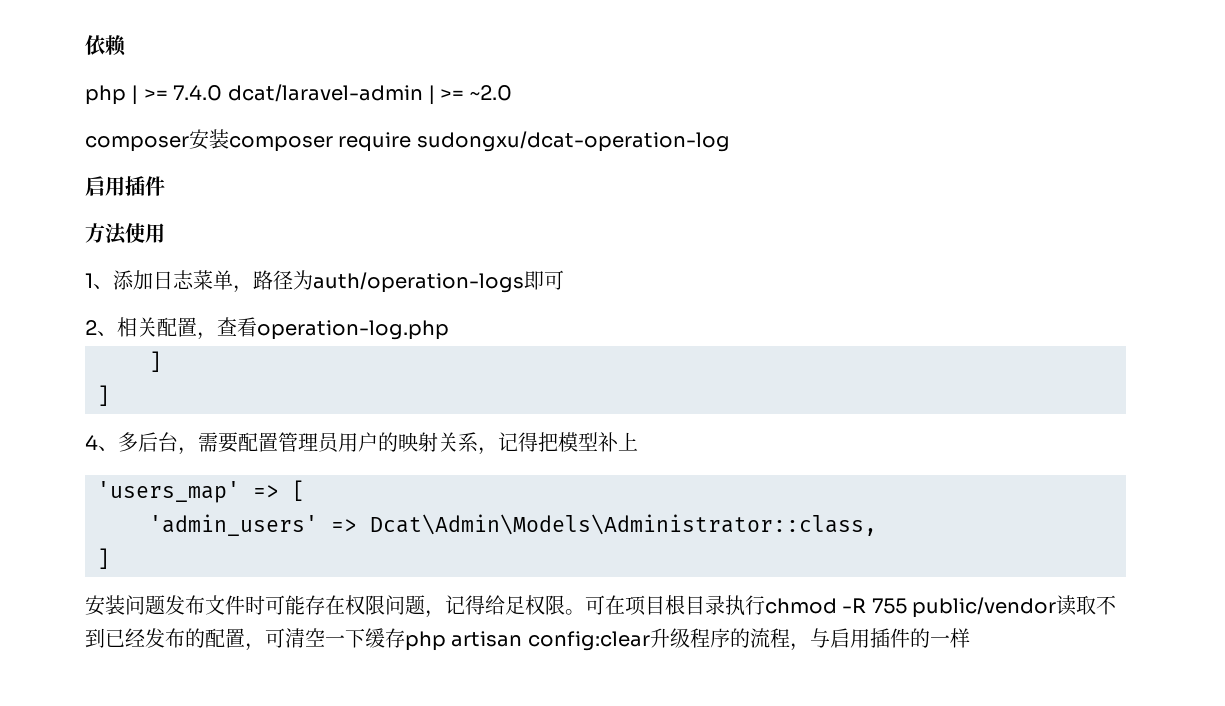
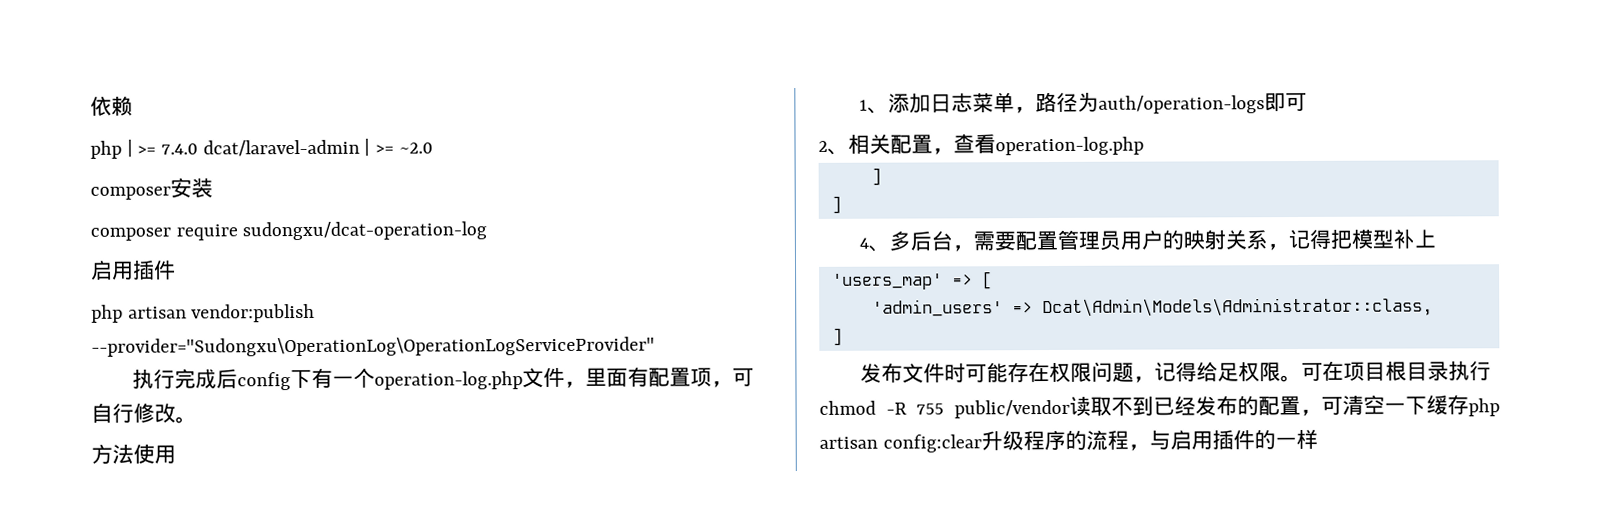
(229, 139) none -> (213, 188) //
(165, 186) none -> [91,303,316,323] [91,336,655,357] [131,366,754,391] [91,402,197,424] // php artisan vendor:publish --provider="Sudongxu\OperationLog\OperationLogServiceProvider" // 执行完成后config下有一个operation-log.php文件，里面有配置项，可自行修改。
[85,595,165,616] 安装问题 -> (843, 336) none

